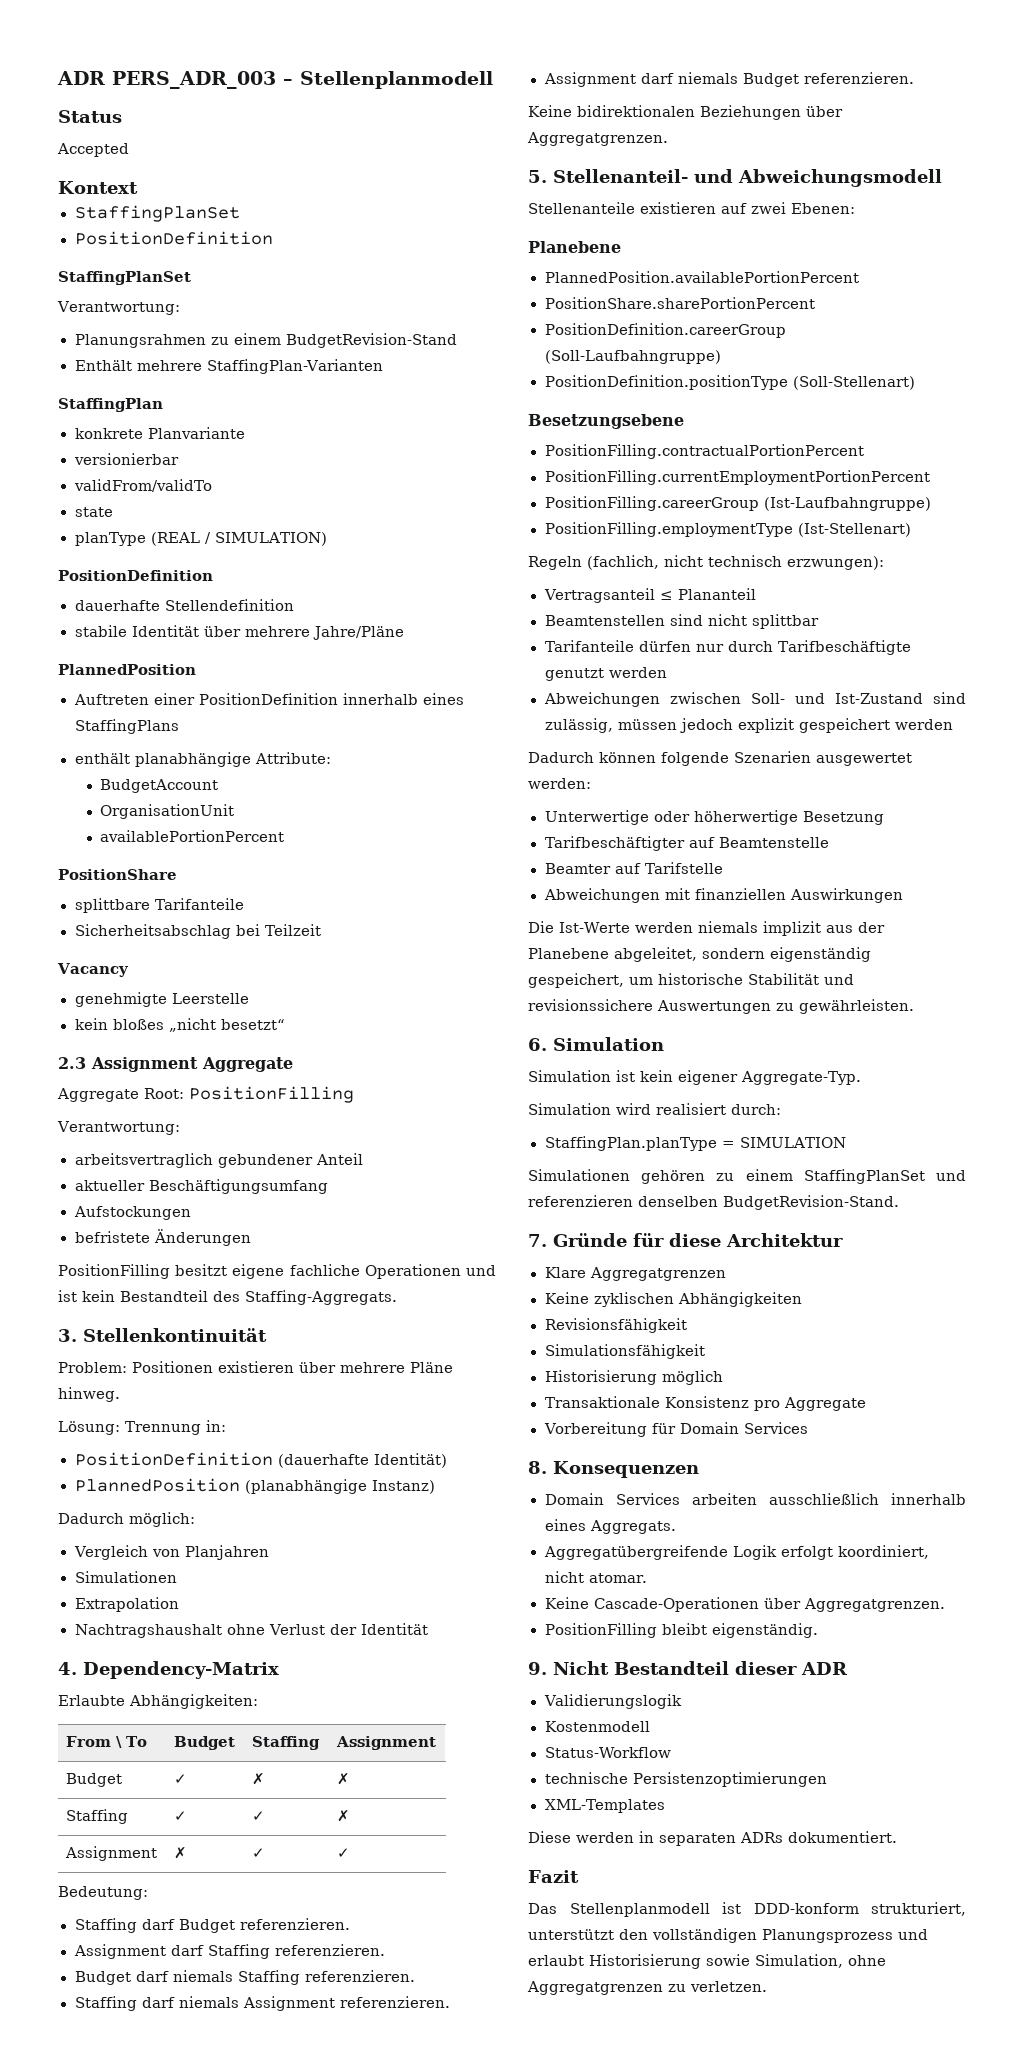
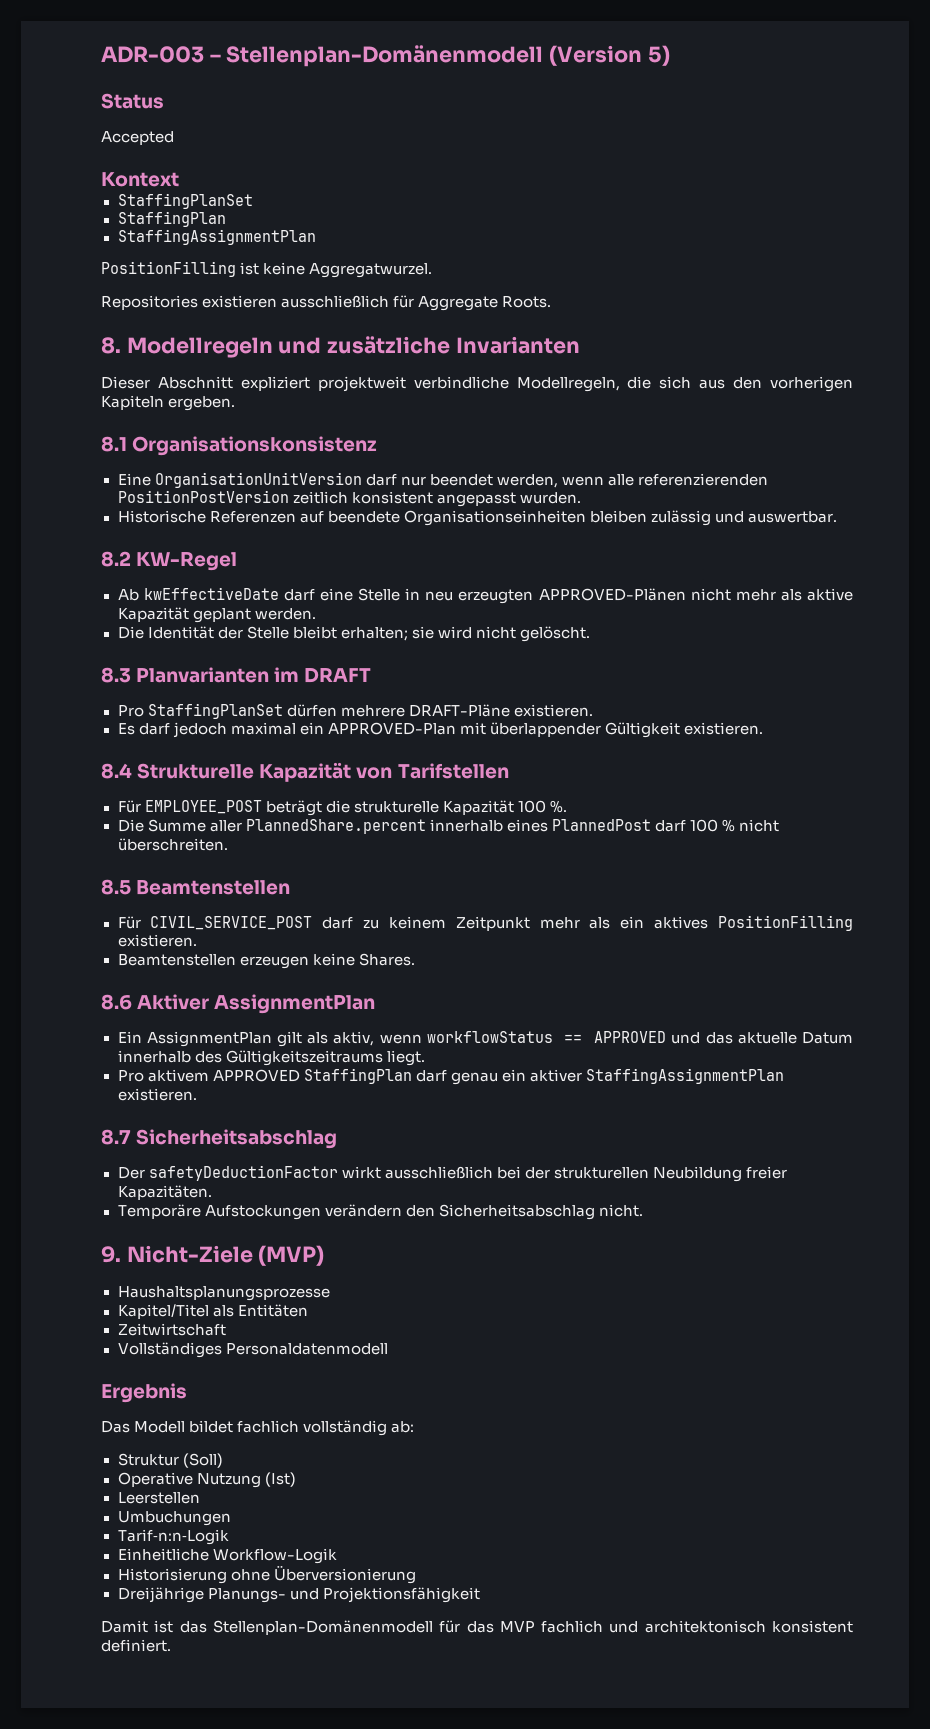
[57,71,493,89] ADR PERS_ADR_003 – Stellenplanmodell -> [101,45,670,67] ADR-003 – Stellenplan-Domänenmodell (Version 5)
[74,231,273,245] [58,271,191,285] [57,301,180,315] [74,333,457,348] [74,359,384,374] [58,398,163,412] [74,427,245,439] [73,453,179,465] [73,479,213,492] [74,507,113,517] [74,532,327,546] [58,570,213,581] [74,599,294,611] [74,625,404,640] [58,664,196,675] [73,693,464,705] [74,719,179,734] [74,752,331,767] [100,779,219,793] [100,804,235,819] [100,830,285,842] [58,869,177,880] [74,898,245,913] [74,924,322,939] [57,963,129,977] [74,992,249,1007] [74,1018,285,1032] [58,1057,293,1072] [57,1086,354,1103] [57,1121,180,1135] [74,1153,363,1168] [74,1179,328,1194] [73,1206,191,1220] [74,1229,251,1246] [58,1264,496,1279] [58,1290,397,1305] [58,1328,267,1342] [58,1361,453,1373] [58,1387,120,1402] [58,1420,226,1435] [74,1452,447,1468] [74,1478,435,1494] [58,1512,195,1527] [73,1545,270,1560] [74,1571,177,1583] [74,1597,179,1612] [74,1623,429,1638] [58,1661,279,1679] [58,1694,258,1709] [66,1736,148,1748] [174,1736,236,1750] [252,1736,321,1750] [336,1736,437,1750] [66,1773,123,1787] [174,1774,188,1784] [252,1773,266,1785] [337,1773,351,1785] [66,1809,129,1824] [174,1811,188,1821] [252,1811,266,1821] [337,1810,351,1822] [65,1846,158,1861] [174,1847,188,1859] [252,1848,266,1858] [337,1848,351,1858] [58,1886,148,1900] [74,1918,350,1933] [73,1944,385,1959] [74,1970,415,1985] [74,1996,450,2011] [543,72,914,87] [528,105,843,120] [527,132,668,146] [528,169,942,187] [528,202,855,214] [528,241,621,253] [544,271,859,283] [544,297,815,309] [544,323,786,338] [544,350,721,364] [544,375,915,390] [528,414,684,429] [544,444,864,459] [544,470,930,485] [544,496,931,511] [544,522,911,537] [528,555,884,570] [543,588,757,603] [544,614,819,629] [544,640,912,655] [544,667,667,681] [543,692,966,707] [544,718,953,733] [528,751,912,766] [528,778,591,789] [544,810,884,825] [544,836,830,851] [544,862,724,874] [543,888,903,903] [528,921,885,936] [528,947,871,962] [528,973,854,988] [528,999,914,1014] [528,1037,664,1051] [528,1070,861,1085] [528,1103,781,1115] [544,1136,846,1151] [528,1169,966,1184] [528,1195,899,1210] [528,1233,843,1247] [544,1267,726,1281] [544,1292,802,1307] [544,1318,687,1333] [544,1344,705,1359] [544,1370,723,1385] [544,1396,866,1411] [543,1422,809,1437] [528,1461,699,1478] [544,1493,966,1505] [544,1519,676,1534] [543,1545,929,1560] [544,1571,648,1583] [544,1597,945,1612] [544,1623,818,1638] [528,1661,848,1675] [543,1694,683,1709] [544,1721,650,1732] [544,1747,672,1758] [544,1772,827,1787] [544,1799,666,1813] [528,1831,897,1846] [528,1870,579,1883] [528,1902,966,1917] [528,1928,928,1943] [528,1954,886,1969] [527,1981,767,1995] PositionDefinition // StaffingPlanSet // Verantwortung: // Planungsrahmen zu einem BudgetRevision-Stand // Enthält mehrere StaffingPlan-Varianten // StaffingPlan // konkrete Planvariante // versionierbar // validFrom/validTo // state // planType (REAL / SIMULATION) // PositionDefinition // dauerhafte Stellendefinition // stabile Identität über mehrere Jahre/Pläne // PlannedPosition // Auftreten einer PositionDefinition innerhalb eines StaffingPlans // enthält planabhängige Attribute: // BudgetAccount // OrganisationUnit // availablePortionPercent // PositionShare // splittbare Tarifanteile // Sicherheitsabschlag bei Teilzeit // Vacancy // genehmigte Leerstelle // kein bloßes „nicht besetzt“ // 2.3 Assignment Aggregate // Aggregate Root: PositionFilling // Verantwortung: // arbeitsvertraglich gebundener Anteil // aktueller Beschäftigungsumfang // Aufstockungen // befristete Änderungen // PositionFilling besitzt eigene fachliche Operationen und ist kein Bestandteil des Staffing-Aggregats. // 3. Stellenkontinuität // Problem: Positionen existieren über mehrere Pläne hinweg. // Lösung: Trennung in: // PositionDefinition (dauerhafte Identität) // PlannedPosition (planabhängige Instanz) // Dadurch möglich: // Vergleich von Planjahren // Simulationen // Extrapolation // Nachtragshaushalt ohne Verlust der Identität // 4. Dependency-Matrix // Erlaubte Abhängigkeiten: // From \ To | Budget | Staffing | Assignment // Budget | ✓ | ✗ | ✗ // Staffing | ✓ | ✓ | ✗ // Assignment | ✗ | ✓ | ✓ // Bedeutung: // Staffing darf Budget referenzieren. // Assignment darf Staffing referenzieren. // Budget darf niemals Staffing referenzieren. // Staffing darf niemals Assignment referenzieren. // Assignment darf niemals Budget referenzieren. // Keine bidirektionalen Beziehungen über Aggregatgrenzen. // 5. Stellenanteil- und Abweichungsmodell // Stellenanteile existieren auf zwei Ebenen: // Planebene // PlannedPosition.availablePortionPercent // PositionShare.sharePortionPercent // PositionDefinition.careerGroup (Soll-Laufbahngruppe) // PositionDefinition.positionType (Soll-Stellenart) // Besetzungsebene // PositionFilling.contractualPortionPercent // PositionFilling.currentEmploymentPortionPercent // PositionFilling.careerGroup (Ist-Laufbahngruppe) // PositionFilling.employmentType (Ist-Stellenart) // Regeln (fachlich, nicht technisch erzwungen): // Vertragsanteil ≤ Plananteil // Beamtenstellen sind nicht splittbar // Tarifanteile dürfen nur durch Tarifbeschäftigte genutzt werden // Abweichungen zwischen Soll- und Ist-Zustand sind zulässig, müssen jedoch explizit gespeichert werden // Dadurch können folgende Szenarien ausgewertet werden: // Unterwertige oder höherwertige Besetzung // Tarifbeschäftigter auf Beamtenstelle // Beamter auf Tarifstelle // Abweichungen mit finanziellen Auswirkungen // Die Ist-Werte werden niemals implizit aus der Planebene abgeleitet, sondern eigenständig gespeichert, um historische Stabilität und revisionssichere Auswertungen zu gewährleisten. // 6. Simulation // Simulation ist kein eigener Aggregate-Typ. // Simulation wird realisiert durch: // StaffingPlan.planType = SIMULATION // Simulationen gehören zu einem StaffingPlanSet und referenzieren denselben BudgetRevision-Stand. // 7. Gründe für diese Architektur // Klare Aggregatgrenzen // Keine zyklischen Abhängigkeiten // Revisionsfähigkeit // Simulationsfähigkeit // Historisierung möglich // Transaktionale Konsistenz pro Aggregate // Vorbereitung für Domain Services // 8. Konsequenzen // Domain Services arbeiten ausschließlich innerhalb eines Aggregats. // Aggregatübergreifende Logik erfolgt koordiniert, nicht atomar. // Keine Cascade-Operationen über Aggregatgrenzen. // PositionFilling bleibt eigenständig. // 9. Nicht Bestandteil dieser ADR // Validierungslogik // Kostenmodell // Status-Workflow // technische Persistenzoptimierungen // XML-Templates // Diese werden in separaten ADRs dokumentiert. // Fazit // Das Stellenplanmodell ist DDD-konform strukturiert, unterstützt den vollständigen Planungsprozess und erlaubt Historisierung sowie Simulation, ohne Aggregatgrenzen zu verletzen. -> [117,211,226,227] [117,229,316,245] [101,261,433,278] [101,295,552,311] [101,336,580,358] [101,376,853,392] [101,395,236,411] [101,436,378,456] [117,472,768,488] [117,490,581,507] [117,510,837,526] [101,551,238,571] [117,587,853,604] [117,607,316,623] [117,626,590,642] [101,667,372,683] [117,703,593,719] [117,722,763,738] [101,762,509,782] [117,800,567,816] [117,819,779,834] [117,838,228,851] [101,879,291,895] [117,915,854,931] [117,934,197,947] [117,953,415,969] [101,994,376,1014] [117,1031,853,1047] [117,1050,425,1066] [117,1068,784,1085] [117,1088,197,1101] [101,1129,338,1149] [117,1165,787,1182] [117,1185,212,1200] [117,1204,643,1220] [101,1245,325,1266] [117,1286,330,1301] [117,1304,308,1319] [117,1323,226,1336] [117,1342,388,1358] [101,1383,187,1403] [101,1420,415,1436] [117,1453,223,1468] [117,1472,296,1488] [117,1492,200,1504] [117,1511,231,1526] [117,1529,229,1545] [117,1548,337,1564] [117,1566,416,1584] [117,1587,480,1603] [101,1620,853,1635] [101,1639,171,1652] StaffingPlan // StaffingAssignmentPlan // PositionFilling ist keine Aggregatwurzel. // Repositories existieren ausschließlich für Aggregate Roots. // 8. Modellregeln und zusätzliche Invarianten // Dieser Abschnitt expliziert projektweit verbindliche Modellregeln, die sich aus den vorherigen Kapiteln ergeben. // 8.1 Organisationskonsistenz // Eine OrganisationUnitVersion darf nur beendet werden, wenn alle referenzierenden PositionPostVersion zeitlich konsistent angepasst wurden. // Historische Referenzen auf beendete Organisationseinheiten bleiben zulässig und auswertbar. // 8.2 KW-Regel // Ab kwEffectiveDate darf eine Stelle in neu erzeugten APPROVED-Plänen nicht mehr als aktive Kapazität geplant werden. // Die Identität der Stelle bleibt erhalten; sie wird nicht gelöscht. // 8.3 Planvarianten im DRAFT // Pro StaffingPlanSet dürfen mehrere DRAFT-Pläne existieren. // Es darf jedoch maximal ein APPROVED-Plan mit überlappender Gültigkeit existieren. // 8.4 Strukturelle Kapazität von Tarifstellen // Für EMPLOYEE_POST beträgt die strukturelle Kapazität 100 %. // Die Summe aller PlannedShare.percent innerhalb eines PlannedPost darf 100 % nicht überschreiten. // 8.5 Beamtenstellen // Für CIVIL_SERVICE_POST darf zu keinem Zeitpunkt mehr als ein aktives PositionFilling existieren. // Beamtenstellen erzeugen keine Shares. // 8.6 Aktiver AssignmentPlan // Ein AssignmentPlan gilt als aktiv, wenn workflowStatus == APPROVED und das aktuelle Datum innerhalb des Gültigkeitszeitraums liegt. // Pro aktivem APPROVED StaffingPlan darf genau ein aktiver StaffingAssignmentPlan existieren. // 8.7 Sicherheitsabschlag // Der safetyDeductionFactor wirkt ausschließlich bei der strukturellen Neubildung freier Kapazitäten. // Temporäre Aufstockungen verändern den Sicherheitsabschlag nicht. // 9. Nicht-Ziele (MVP) // Haushaltsplanungsprozesse // Kapitel/Titel als Entitäten // Zeitwirtschaft // Vollständiges Personaldatenmodell // Ergebnis // Das Modell bildet fachlich vollständig ab: // Struktur (Soll) // Operative Nutzung (Ist) // Leerstellen // Umbuchungen // Tarif‑n:n‑Logik // Einheitliche Workflow-Logik // Historisierung ohne Überversionierung // Dreijährige Planungs- und Projektionsfähigkeit // Damit ist das Stellenplan-Domänenmodell für das MVP fachlich und architektonisch konsistent definiert.

